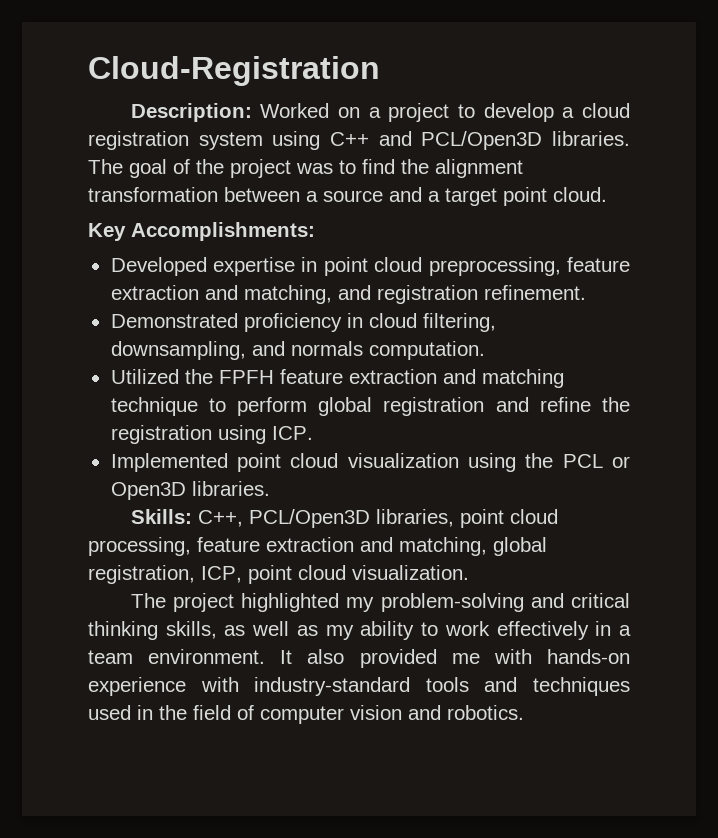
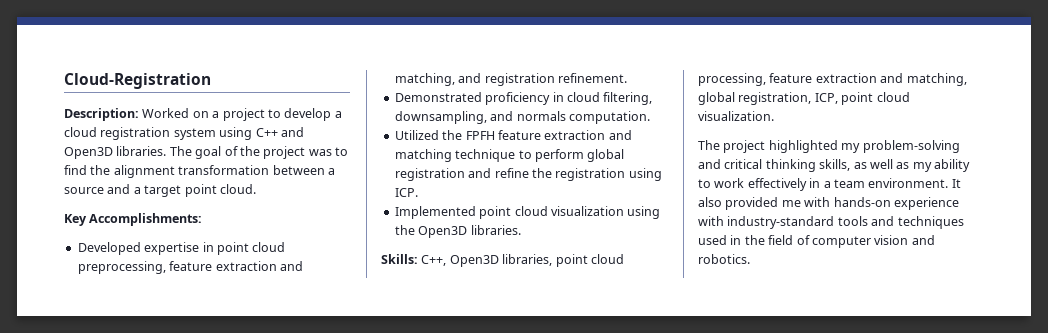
[421,131,543,150] PCL/Open3D -> [64,147,113,159] Open3D
[562,454,631,468] PCL or -> (415, 230) none
[248,509,370,528] PCL/Open3D -> [449,255,499,267] Open3D

